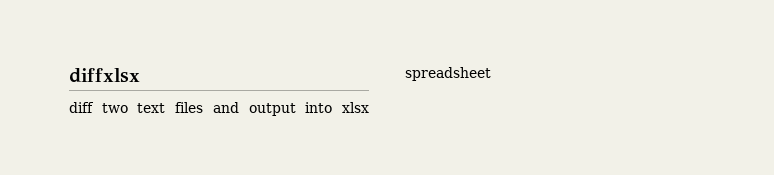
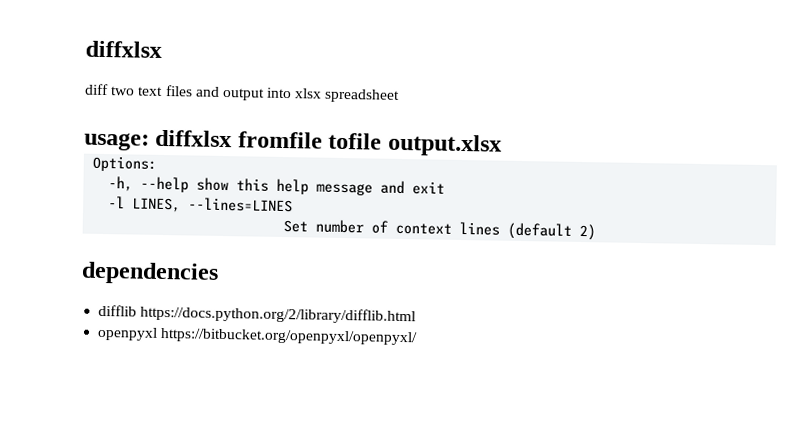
(491, 74) none -> [84,129,502,157] [92,155,158,172] [108,176,446,196] [108,196,294,213] [283,219,597,241] [81,261,219,285] [98,304,417,325] [97,326,419,346] // usage: diffxlsx fromfile tofile output.xlsx // Options: // -h, --help show this help message and exit // -l LINES, --lines=LINES // Set number of context lines (default 2) // dependencies // difflib https://docs.python.org/2/library/difflib.html // openpyxl https://bitbucket.org/openpyxl/openpyxl/

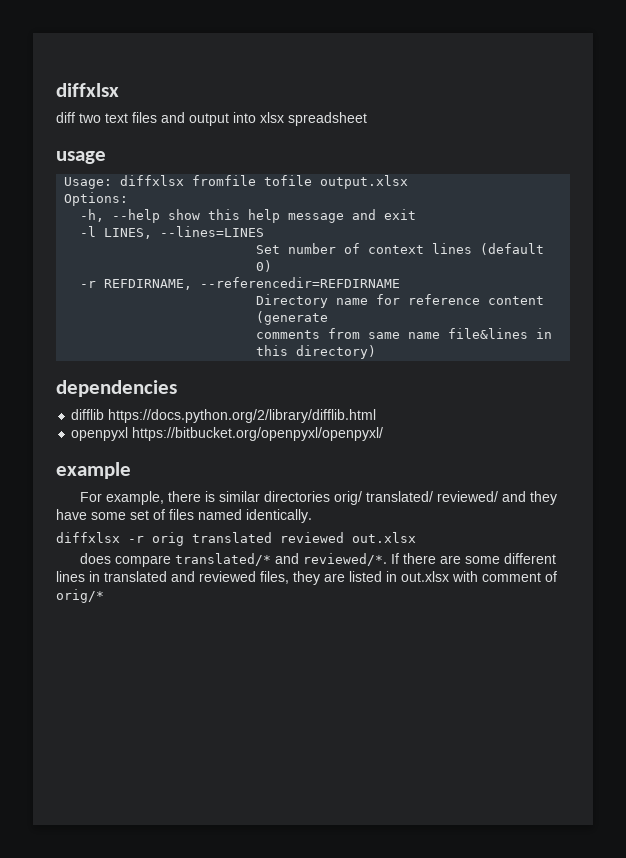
[84,132,150,151] usage: -> [56,151,106,164] [64,177,113,189] usage // Usage:
[579,223,597,241] 2) -> [256,260,273,272] [80,277,401,290] [256,294,545,308] [256,311,329,325] [256,328,553,339] [256,345,377,359] 0) // -r REFDIRNAME, --referencedir=REFDIRNAME // Directory name for reference content (generate // comments from same name file&lines in this directory)
(419, 336) none -> [56,462,131,479] [80,491,558,505] [56,509,312,523] [56,532,416,546] [80,553,557,567] [56,571,557,585] [56,589,104,603] // example // For example, there is similar directories orig/ translated/ reviewed/ and they have some set of files named identically. // diffxlsx -r orig translated reviewed out.xlsx // does compare translated/* and reviewed/*. If there are some different lines in translated and reviewed files, they are listed in out.xlsx with comment of orig/*

